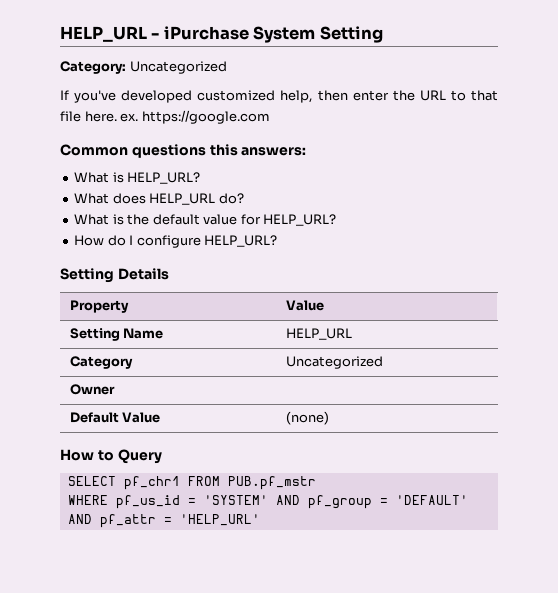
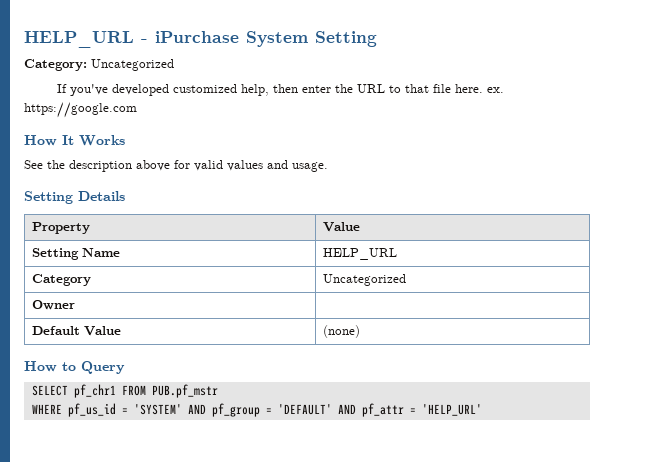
[60,144,307,158] [74,172,201,184] [74,193,244,205] [74,214,337,226] [74,235,278,248] Common questions this answers: // What is HELP_URL? // What does HELP_URL do? // What is the default value for HELP_URL? // How do I configure HELP_URL? -> [24,135,125,146] [24,160,328,172] How It Works // See the description above for valid values and usage.

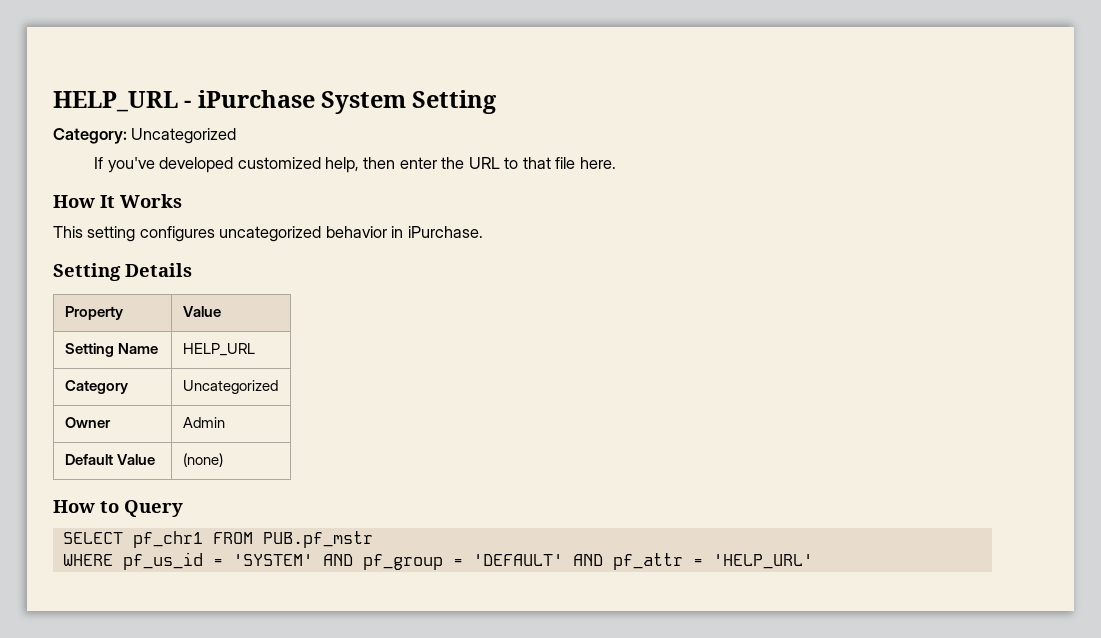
[486,87,504,93] [24,102,137,118] ex. https://google.com -> (616, 163) none
[24,160,328,172] See the description above for valid values and usage. -> [53,226,483,242] This setting configures uncategorized behavior in iPurchase.
(76, 305) none -> [182,417,225,428] Admin

